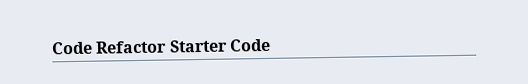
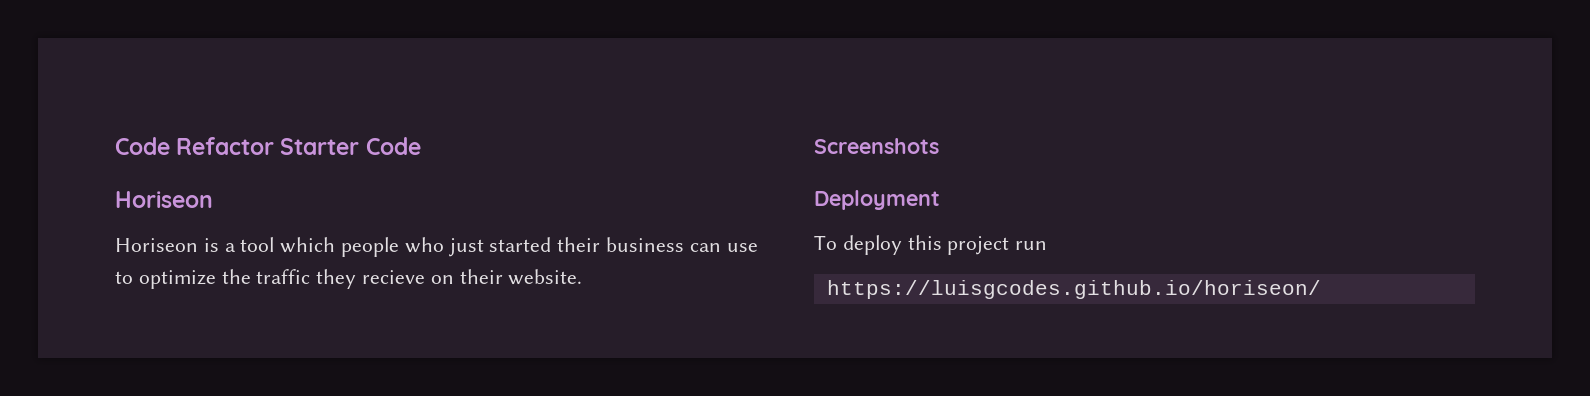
(271, 45) none -> [115,191,213,208] [115,237,758,257] [115,269,583,289] [814,138,939,154] [814,190,940,210] [814,235,1048,255] [826,280,1321,299] // Horiseon // Horiseon is a tool which people who just started their business can use to optimize the traffic they recieve on their website. // Screenshots // Deployment // To deploy this project run // https://luisgcodes.github.io/horiseon/

